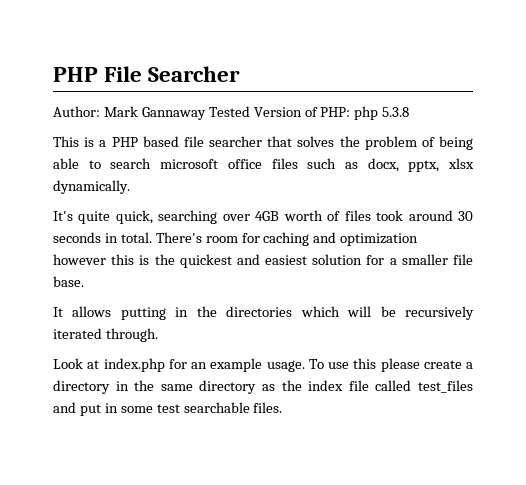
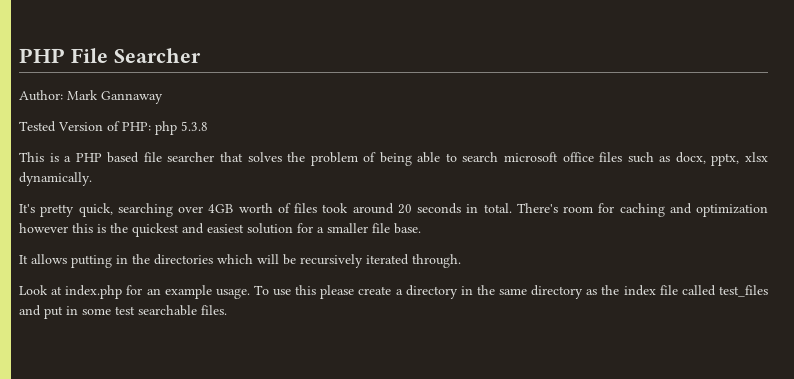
(206, 113) none -> (163, 97) //
[78,211,111,224] quite -> [40,204,75,217] pretty
[457,211,473,221] 30 -> [397,204,412,214] 20

